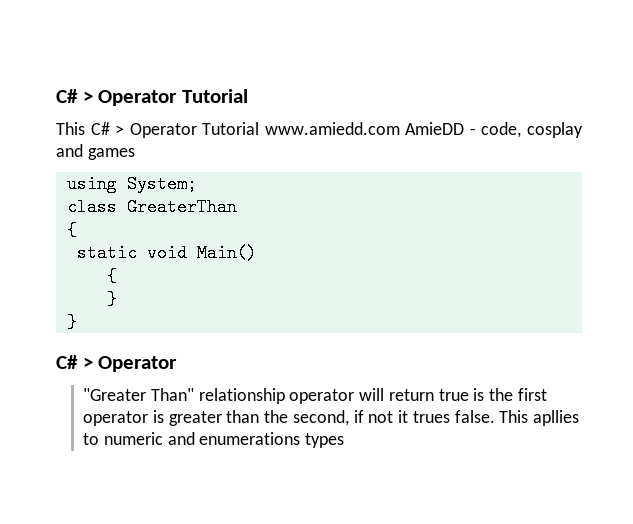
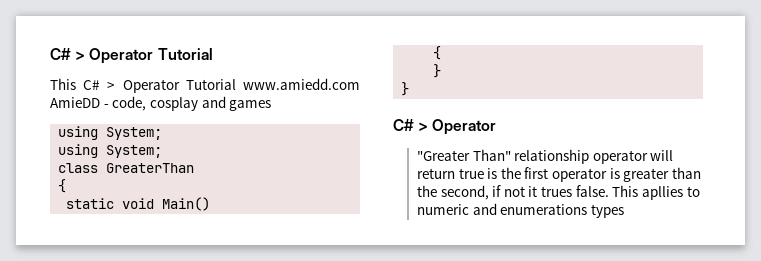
(197, 184) none -> [58,144,163,158] // using System;

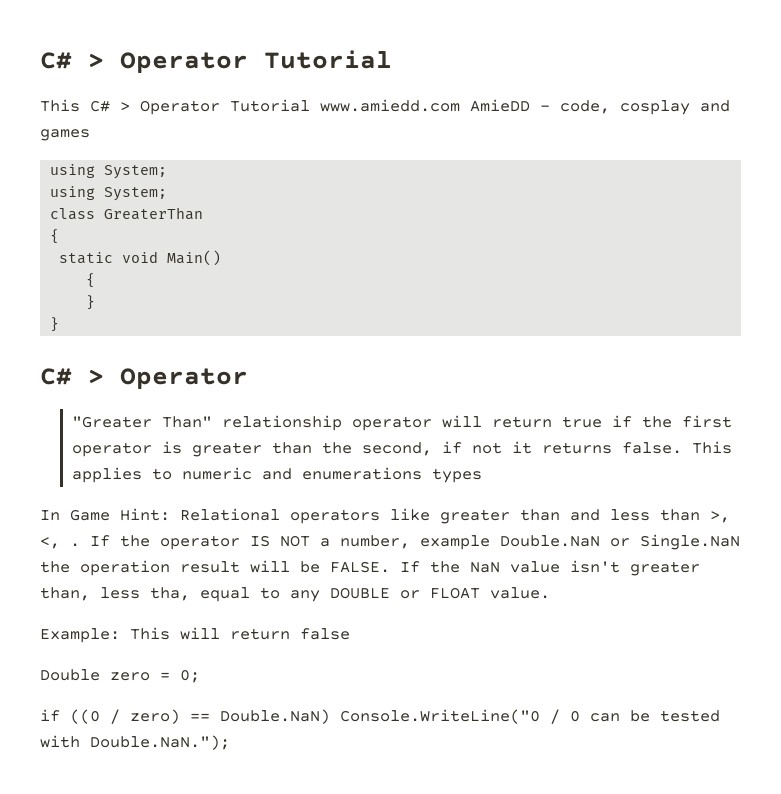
[487,168,498,179] is -> [612,415,633,428] if
[541,186,573,197] trues -> [542,442,613,454] returns
[642,186,684,200] apllies -> [72,467,143,483] applies
(624, 211) none -> [40,508,730,524] [40,534,740,550] [40,560,700,576] [40,587,550,602] [40,627,350,643] [40,669,200,683] [40,709,720,724] [40,735,230,750] // In Game Hint: Relational operators like greater than and less than >, <, . If the operator IS NOT a number, example Double.NaN or Single.NaN the operation result will be FALSE. If the NaN value isn't greater than, less tha, equal to any DOUBLE or FLOAT value. // Example: This will return false // Double zero = 0; // if ((0 / zero) == Double.NaN) Console.WriteLine("0 / 0 can be tested with Double.NaN.");

